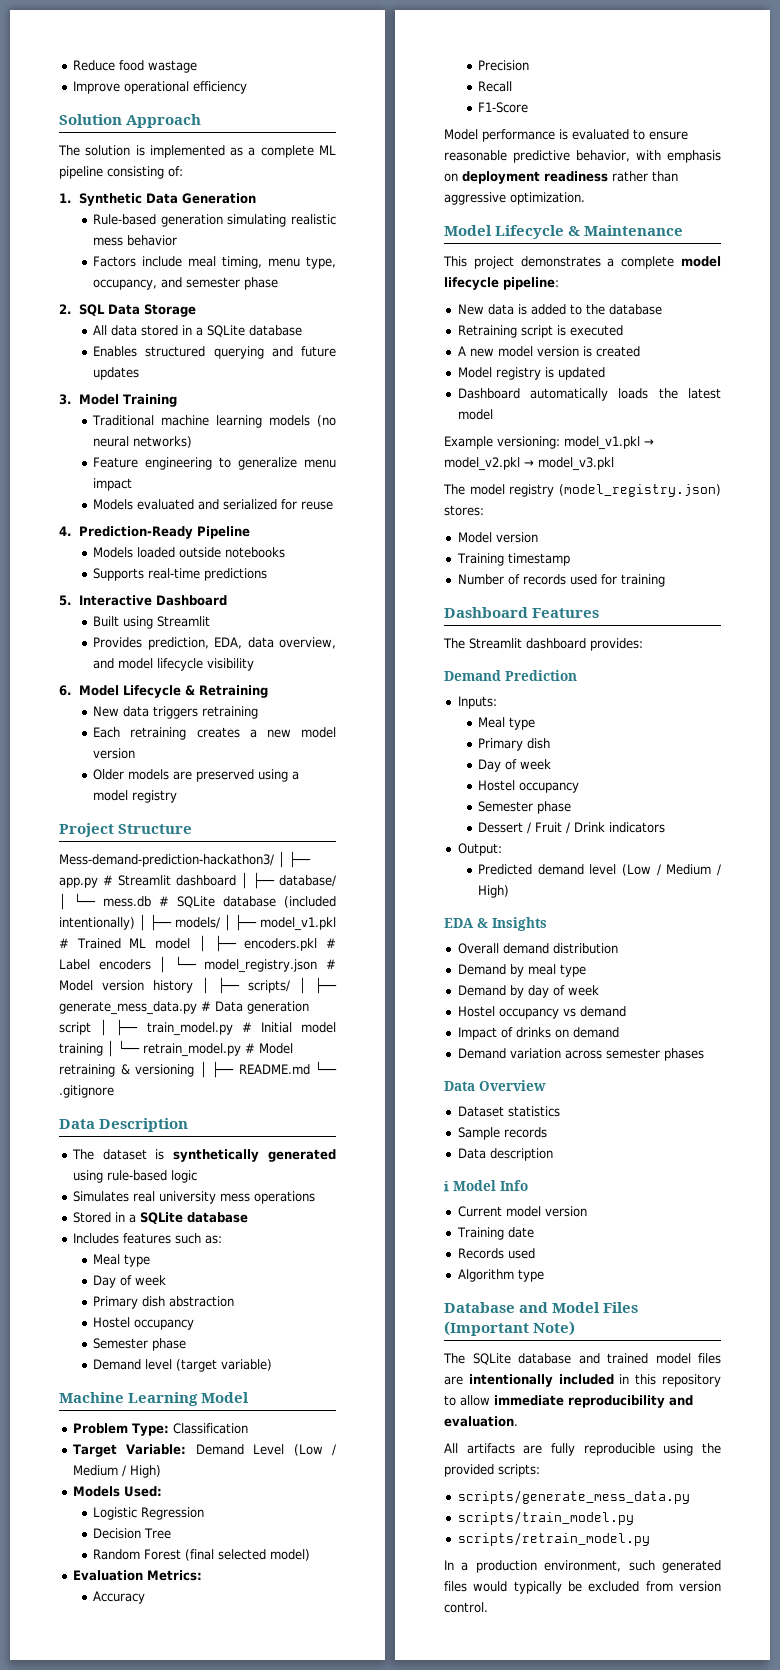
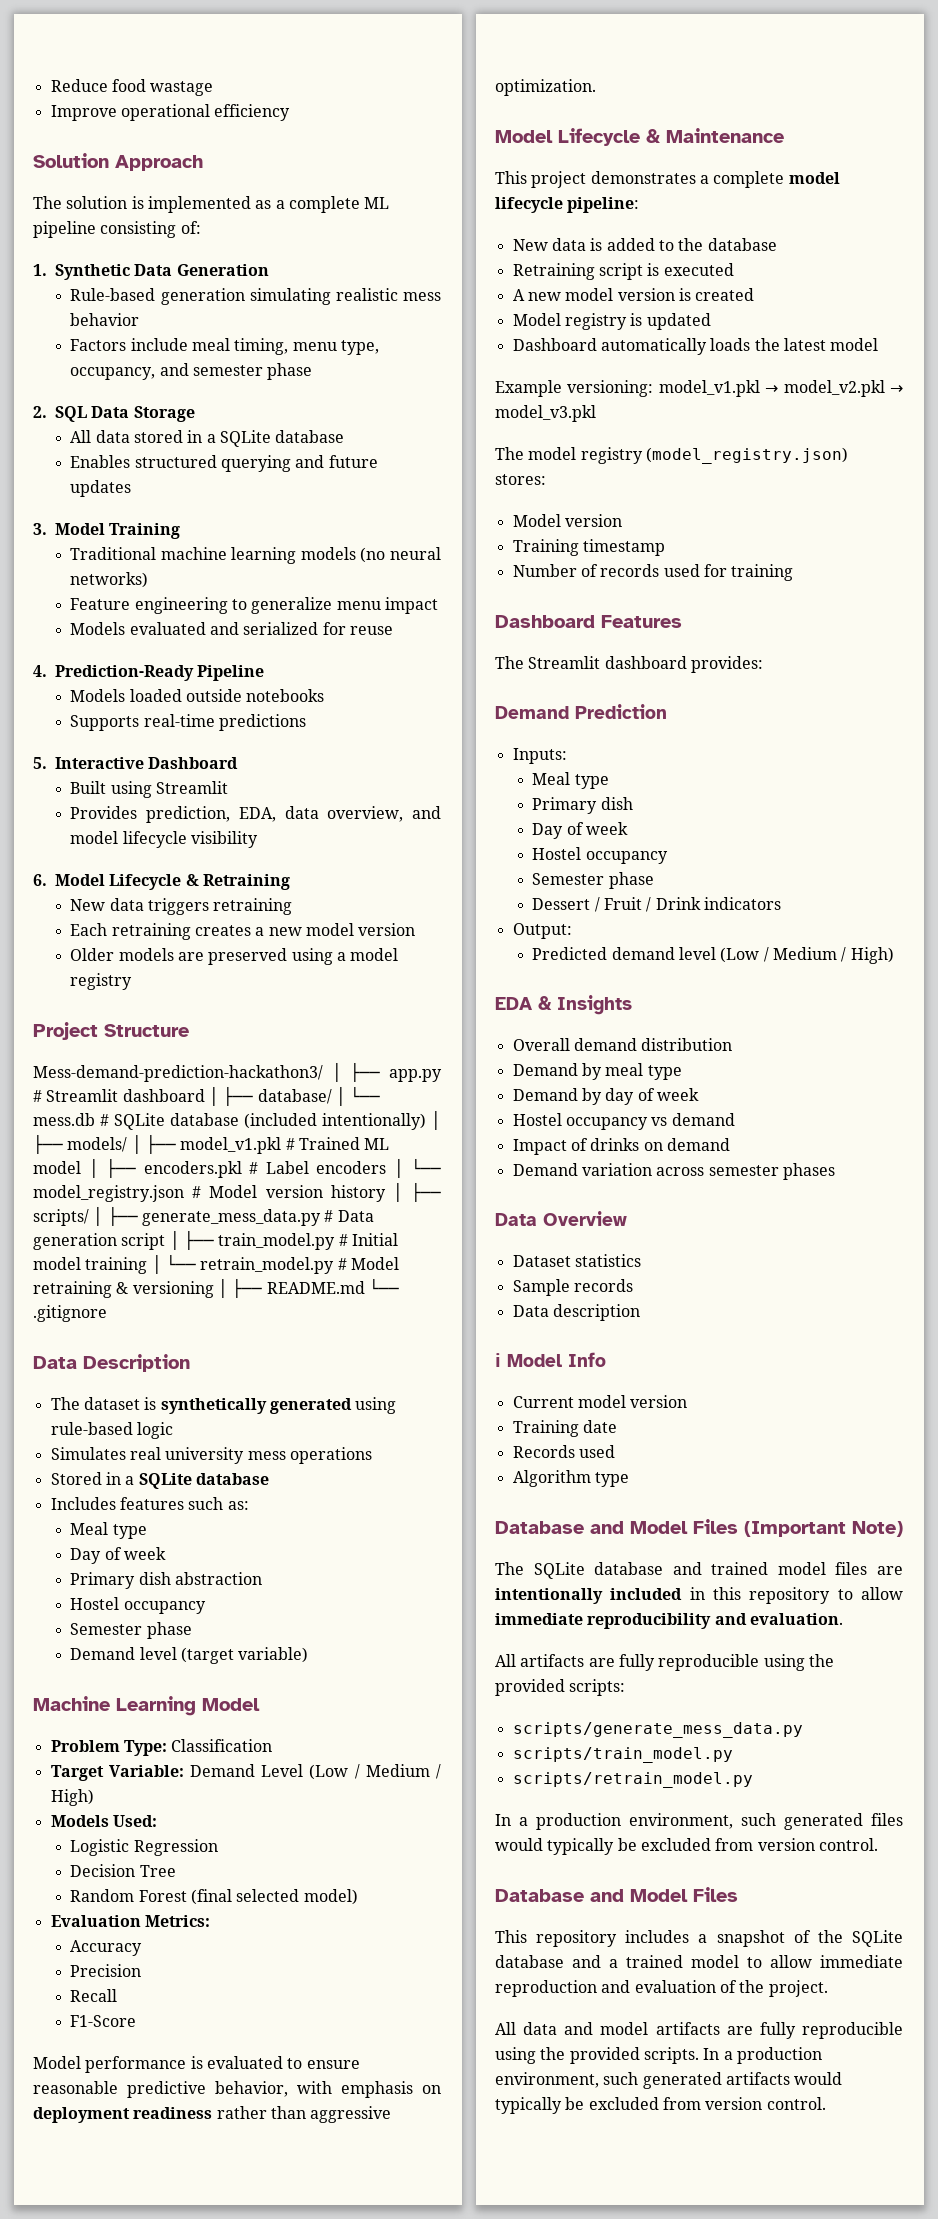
(488, 1607) none -> [495,1887,738,1902] [495,1930,903,1947] [495,1955,903,1968] [495,1980,828,1997] [495,2022,903,2039] [495,2047,822,2064] [495,2072,843,2089] [495,2097,826,2114] // Database and Model Files // This repository includes a snapshot of the SQLite database and a trained model to allow immediate reproduction and evaluation of the project. // All data and model artifacts are fully reproducible using the provided scripts. In a production environment, such generated artifacts would typically be excluded from version control.

